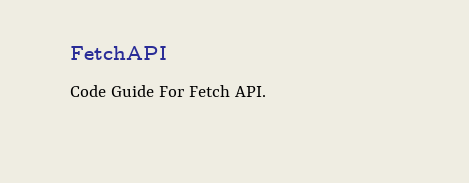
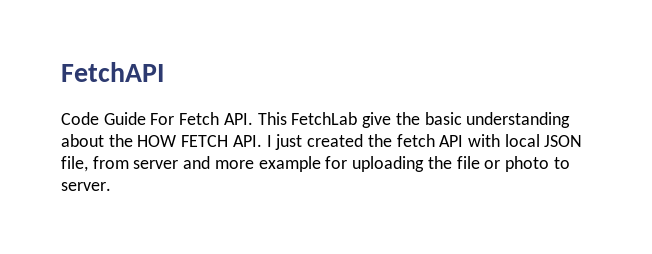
(266, 91) none -> [257,112,571,128] [61,134,583,150] [61,156,570,172] [61,182,111,191] This FetchLab give the basic understanding about the HOW FETCH API. I just created the fetch API with local JSON file, from server and more example for uploading the file or photo to server.

